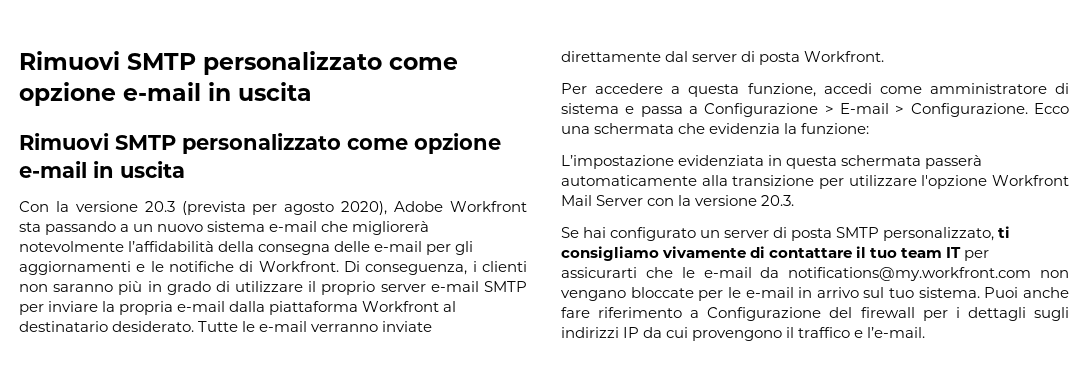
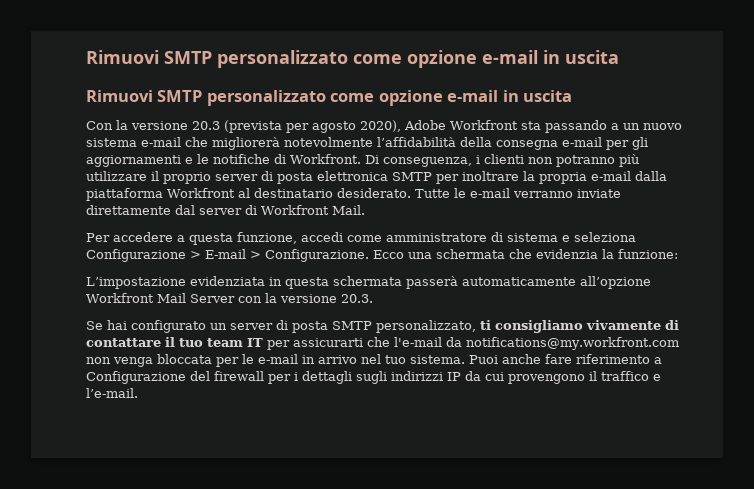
[334,241,371,252] delle -> (558, 145) none
[53,281,230,295] saranno più in grado di -> [556,154,639,167] potranno più
[430,281,479,292] e-mail -> [261,171,388,184] di posta elettronica
[48,301,99,312] inviare -> [462,171,519,181] inoltrare
[759,51,885,65] posta Workfront. -> [261,205,365,215] Workfront Mail.
[640,106,698,117] passa a -> [574,232,636,242] seleziona
[701,175,988,189] alla transizione per utilizzare l'opzione -> [579,276,651,289] all’opzione
[681,267,752,278] le e-mail -> [394,337,442,347] l'e-mail
[561,287,694,301] vengano bloccate -> [113,354,212,367] venga bloccata
[863,287,885,298] sul -> [361,354,381,364] nel

